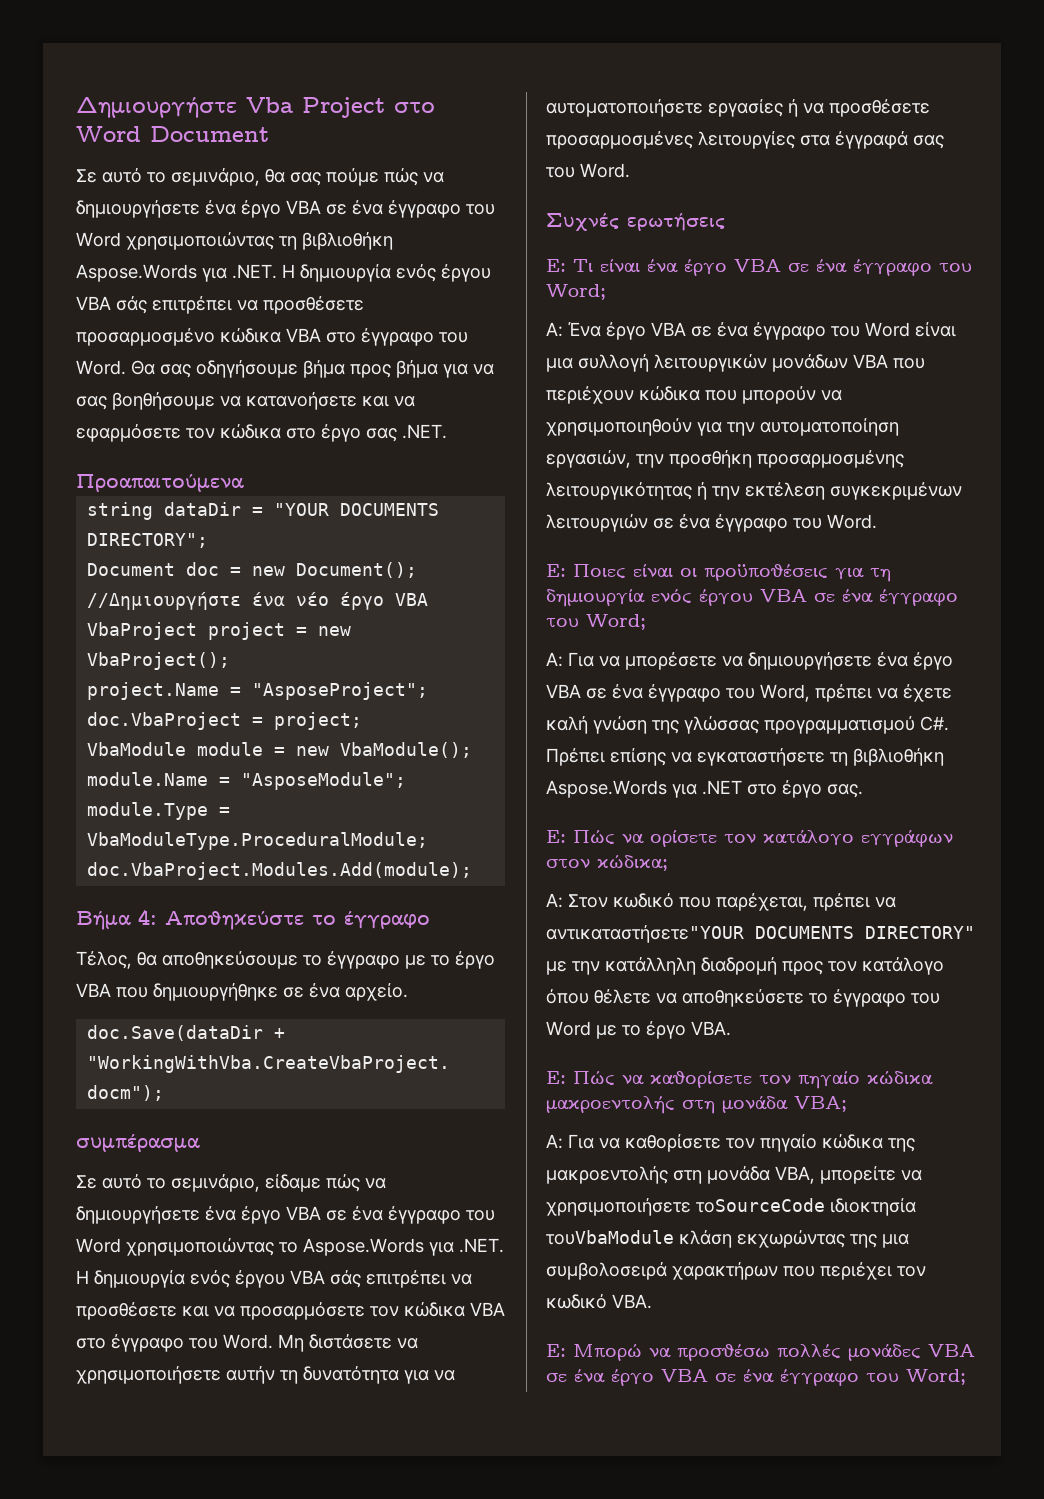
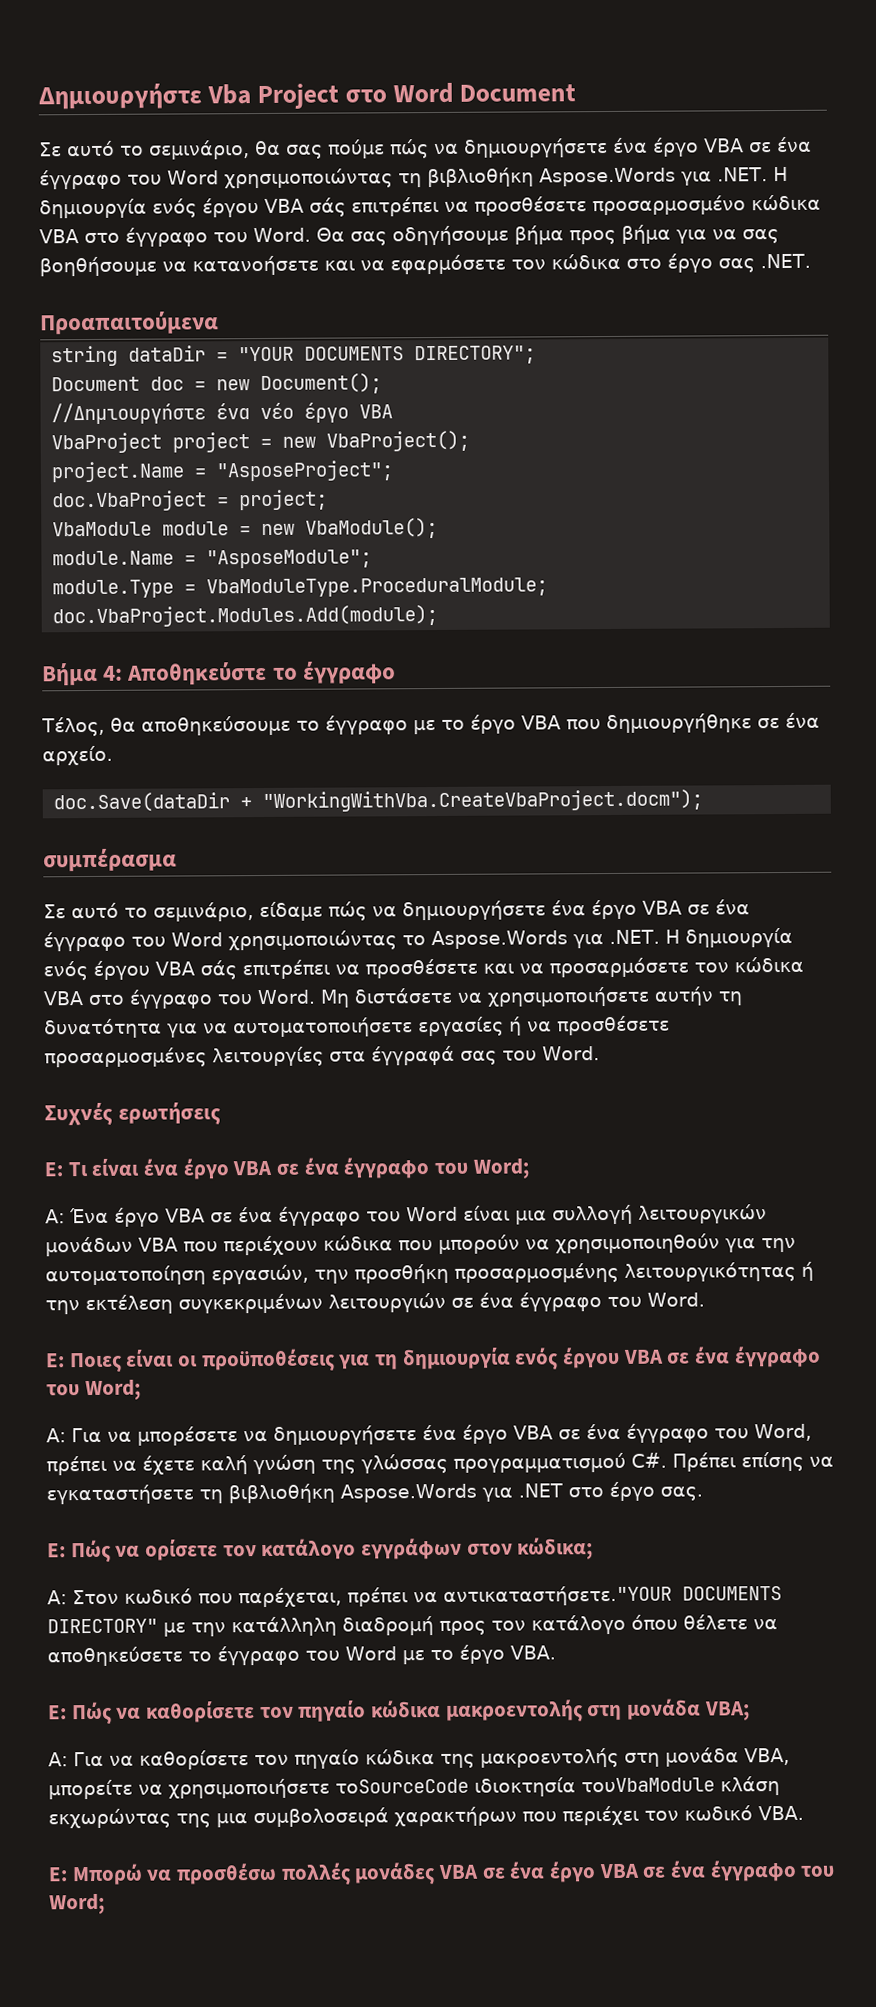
[546,925,744,943] αντικαταστήσετε"YOUR -> [443,1585,672,1606] αντικαταστήσετε."YOUR

